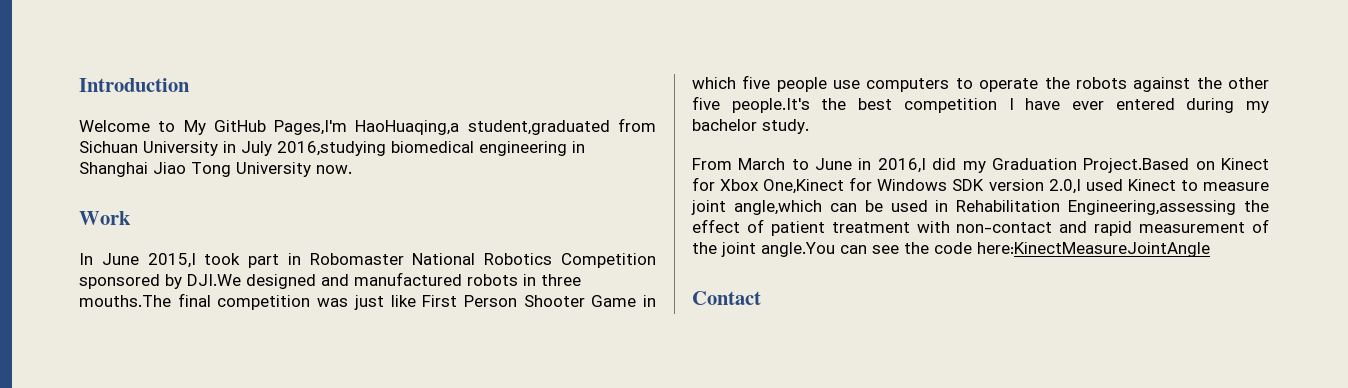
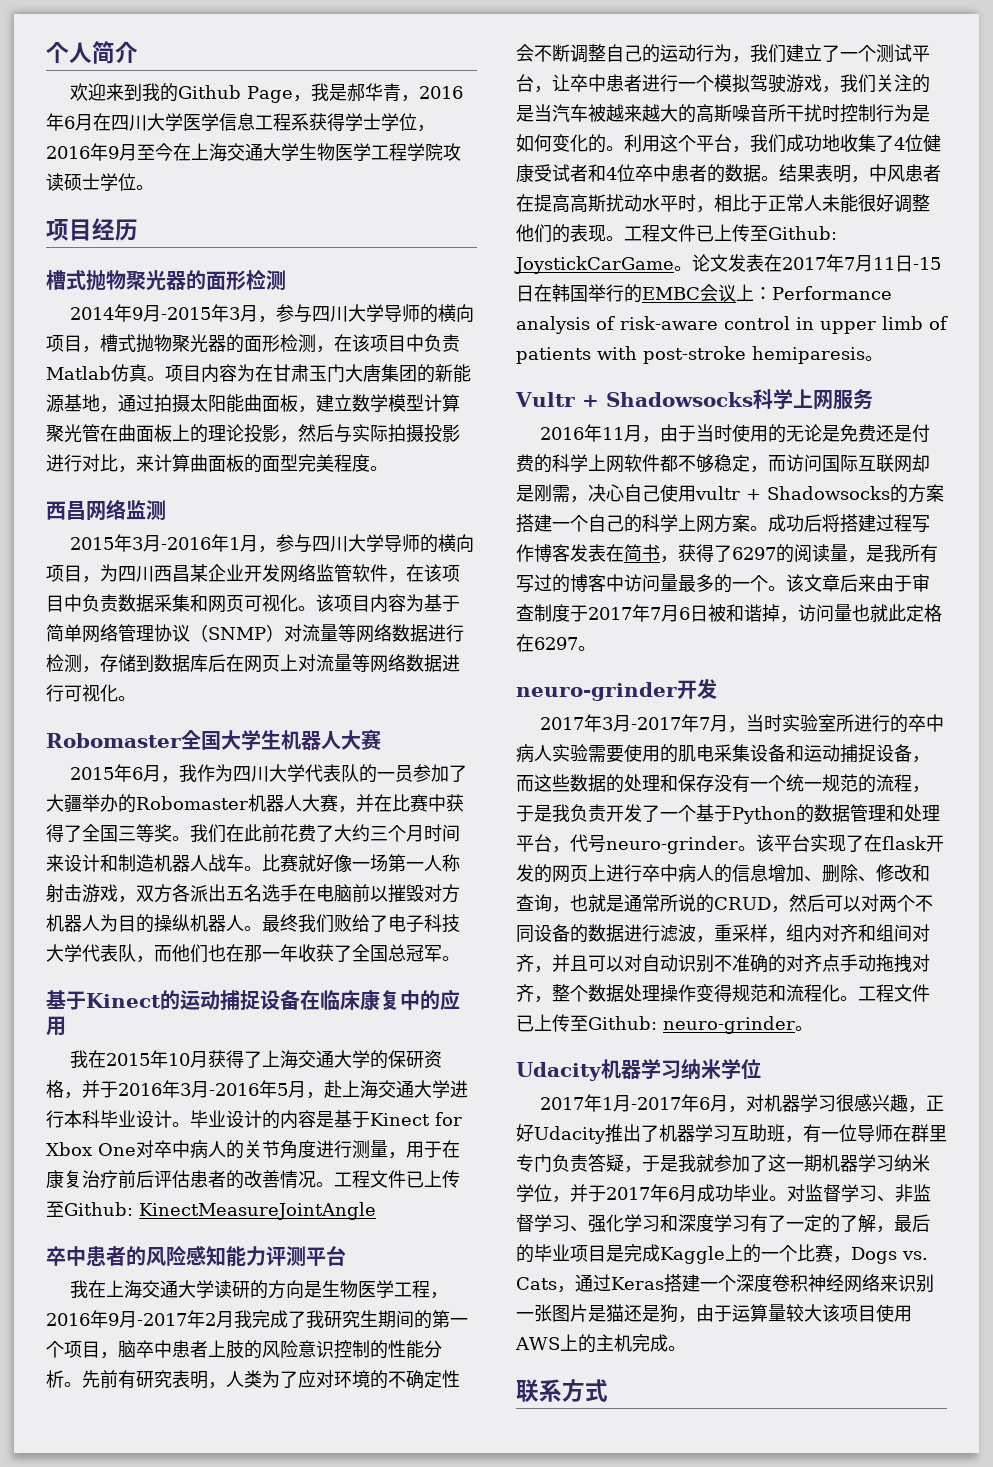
[79,78,190,92] [79,118,656,135] [79,141,585,156] [79,162,352,177] [79,211,131,225] [79,253,656,268] [79,272,581,289] [79,293,656,310] [692,75,1269,92] [692,96,1269,113] [692,119,809,134] [692,158,1269,173] [692,177,1269,194] [691,200,1269,215] [692,219,1269,236] [692,242,1210,257] [692,291,761,305] Introduction // Welcome to My GitHub Pages,I'm HaoHuaqing,a student,graduated from Sichuan University in July 2016,studying biomedical engineering in Shanghai Jiao Tong University now. // Work // In June 2015,I took part in Robomaster National Robotics Competition sponsored by DJI.We designed and manufactured robots in three mouths.The final competition was just like First Person Shooter Game in which five people use computers to operate the robots against the other five people.It's the best competition I have ever entered during my bachelor study. // From March to June in 2016,I did my Graduation Project.Based on Kinect for Xbox One,Kinect for Windows SDK version 2.0,I used Kinect to measure joint angle,which can be used in Rehabilitation Engineering,assessing the effect of patient treatment with non-contact and rapid measurement of the joint angle.You can see the code here:KinectMeasureJointAngle // Contact -> [46,41,138,64] [70,83,464,103] [46,113,435,132] [46,143,461,162] [46,173,154,191] [46,218,138,241] [46,269,286,291] [70,304,475,323] [46,334,460,353] [46,364,471,383] [46,394,460,413] [46,424,460,443] [46,454,388,473] [46,499,166,521] [70,534,475,553] [46,564,460,583] [46,594,460,613] [46,624,464,643] [46,654,460,673] [46,684,136,702] [46,729,381,750] [70,764,468,783] [46,794,464,813] [46,824,460,843] [46,854,460,872] [46,884,460,903] [46,914,460,933] [46,944,460,963] [46,989,460,1011] [46,1016,66,1036] [70,1050,443,1069] [46,1080,468,1099] [46,1110,462,1129] [46,1140,460,1159] [46,1170,460,1189] [46,1201,376,1220] [46,1245,346,1266] [70,1280,449,1299] [46,1310,468,1329] [46,1340,442,1359] [46,1370,460,1389] [516,44,930,63] [516,74,930,93] [516,104,930,123] [516,134,941,153] [516,164,941,183] [516,194,930,213] [516,224,837,243] [514,254,941,274] [516,284,892,303] [516,316,948,334] [516,346,883,364] [515,389,873,410] [540,424,931,443] [516,454,930,473] [516,484,944,503] [516,514,930,533] [516,544,938,563] [516,574,930,593] [516,604,942,623] [516,634,596,652] [516,679,717,701] [540,714,945,733] [516,744,930,763] [516,774,930,793] [516,804,940,824] [516,834,944,854] [516,864,930,883] [516,894,933,913] [516,924,930,943] [516,954,930,973] [516,984,930,1003] [516,1014,813,1034] [516,1059,761,1081] [540,1094,945,1113] [516,1124,947,1144] [516,1154,930,1173] [516,1184,931,1203] [516,1214,930,1233] [516,1244,928,1264] [516,1274,934,1293] [516,1304,912,1323] [515,1334,686,1353] [516,1379,608,1402] 个人简介 // 欢迎来到我的Github Page，我是郝华青，2016年6月在四川大学医学信息工程系获得学士学位，2016年9月至今在上海交通大学生物医学工程学院攻读硕士学位。 // 项目经历 // 槽式抛物聚光器的面形检测 // 2014年9月-2015年3月，参与四川大学导师的横向项目，槽式抛物聚光器的面形检测，在该项目中负责Matlab仿真。项目内容为在甘肃玉门大唐集团的新能源基地，通过拍摄太阳能曲面板，建立数学模型计算聚光管在曲面板上的理论投影，然后与实际拍摄投影进行对比，来计算曲面板的面型完美程度。 // 西昌网络监测 // 2015年3月-2016年1月，参与四川大学导师的横向项目，为四川西昌某企业开发网络监管软件，在该项目中负责数据采集和网页可视化。该项目内容为基于简单网络管理协议（SNMP）对流量等网络数据进行检测，存储到数据库后在网页上对流量等网络数据进行可视化。 // Robomaster全国大学生机器人大赛 // 2015年6月，我作为四川大学代表队的一员参加了大疆举办的Robomaster机器人大赛，并在比赛中获得了全国三等奖。我们在此前花费了大约三个月时间来设计和制造机器人战车。比赛就好像一场第一人称射击游戏，双方各派出五名选手在电脑前以摧毁对方机器人为目的操纵机器人。最终我们败给了电子科技大学代表队，而他们也在那一年收获了全国总冠军。 // 基于Kinect的运动捕捉设备在临床康复中的应用 // 我在2015年10月获得了上海交通大学的保研资格，并于2016年3月-2016年5月，赴上海交通大学进行本科毕业设计。毕业设计的内容是基于Kinect for Xbox One对卒中病人的关节角度进行测量，用于在康复治疗前后评估患者的改善情况。工程文件已上传至Github: KinectMeasureJointAngle // 卒中患者的风险感知能力评测平台 // 我在上海交通大学读研的方向是生物医学工程，2016年9月-2017年2月我完成了我研究生期间的第一个项目，脑卒中患者上肢的风险意识控制的性能分析。先前有研究表明，人类为了应对环境的不确定性会不断调整自己的运动行为，我们建立了一个测试平台，让卒中患者进行一个模拟驾驶游戏，我们关注的是当汽车被越来越大的高斯噪音所干扰时控制行为是如何变化的。利用这个平台，我们成功地收集了4位健康受试者和4位卒中患者的数据。结果表明，中风患者在提高高斯扰动水平时，相比于正常人未能很好调整他们的表现。工程文件已上传至Github: JoystickCarGame。论文发表在2017年7月11日-15日在韩国举行的EMBC会议上：Performance analysis of risk-aware control in upper limb of patients with post-stroke hemiparesis。 // Vultr + Shadowsocks科学上网服务 // 2016年11月，由于当时使用的无论是免费还是付费的科学上网软件都不够稳定，而访问国际互联网却是刚需，决心自己使用vultr + Shadowsocks的方案搭建一个自己的科学上网方案。成功后将搭建过程写作博客发表在简书，获得了6297的阅读量，是我所有写过的博客中访问量最多的一个。该文章后来由于审查制度于2017年7月6日被和谐掉，访问量也就此定格在6297。 // neuro-grinder开发 // 2017年3月-2017年7月，当时实验室所进行的卒中病人实验需要使用的肌电采集设备和运动捕捉设备，而这些数据的处理和保存没有一个统一规范的流程，于是我负责开发了一个基于Python的数据管理和处理平台，代号neuro-grinder。该平台实现了在flask开发的网页上进行卒中病人的信息增加、删除、修改和查询，也就是通常所说的CRUD，然后可以对两个不同设备的数据进行滤波，重采样，组内对齐和组间对齐，并且可以对自动识别不准确的对齐点手动拖拽对齐，整个数据处理操作变得规范和流程化。工程文件已上传至Github: neuro-grinder。 // Udacity机器学习纳米学位 // 2017年1月-2017年6月，对机器学习很感兴趣，正好Udacity推出了机器学习互助班，有一位导师在群里专门负责答疑，于是我就参加了这一期机器学习纳米学位，并于2017年6月成功毕业。对监督学习、非监督学习、强化学习和深度学习有了一定的了解，最后的毕业项目是完成Kaggle上的一个比赛，Dogs vs. Cats，通过Keras搭建一个深度卷积神经网络来识别一张图片是猫还是狗，由于运算量较大该项目使用AWS上的主机完成。 // 联系方式

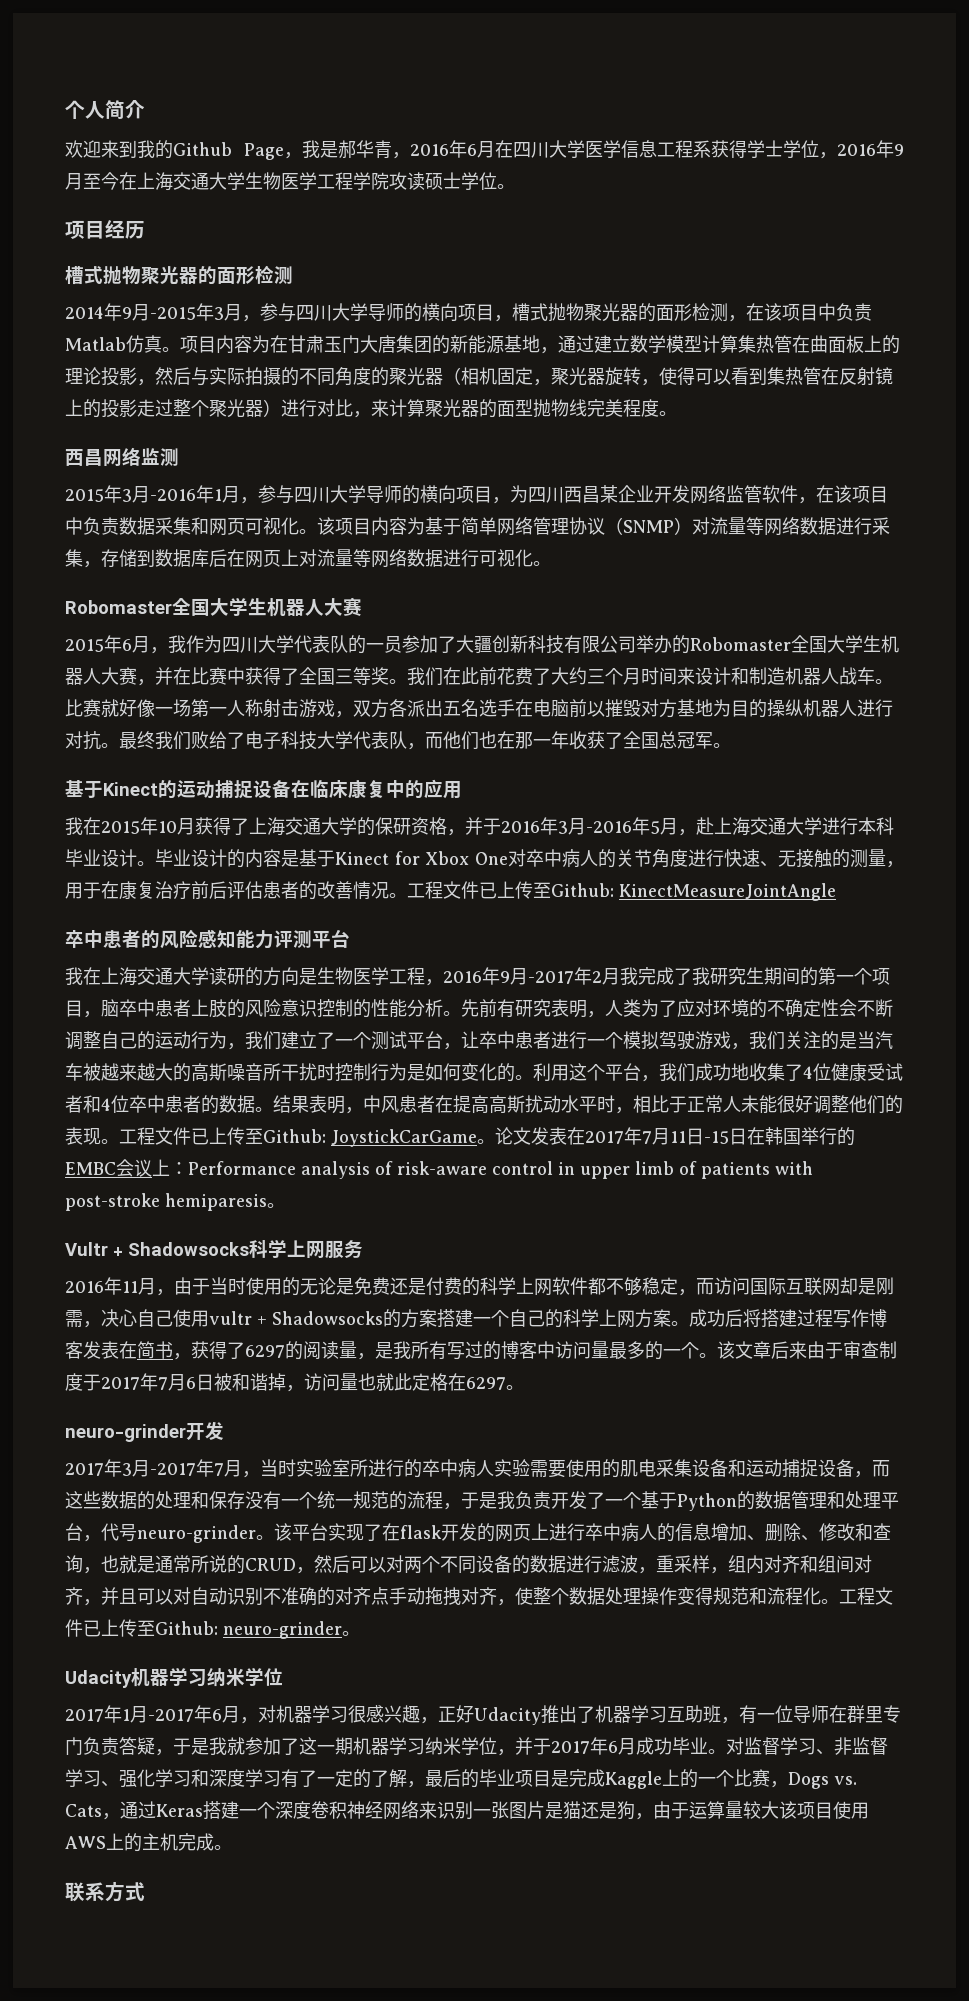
[154,394,316,413] 拍摄太阳能曲面板， -> (594, 344) none
[46,424,82,443] 聚光 -> [738,335,774,353] 集热
[424,424,460,443] [46,454,298,473] 投影进行对比，来计算曲面板的面型 -> [281,367,893,386] [65,399,587,418] 的不同角度的聚光器（相机固定，聚光器旋转，使得可以看到集热管在反射镜上的投影走过整个聚光器）进行对比，来计算聚光器的面型抛物线
[46,654,82,673] 检测 -> [872,517,890,535] [65,549,83,567] 采集
[82,794,248,813] 举办的Robomaster -> [492,635,881,654] 创新科技有限公司举办的Robomaster全国大学生
[46,914,100,932] 机器人 -> [677,699,713,717] 基地
(244, 923) none -> [857,699,893,717] [65,731,101,750] 进行对抗
(352, 1149) none -> [724,849,850,868] 快速、无接触的
(552, 999) none -> [515,1587,533,1605] 使

